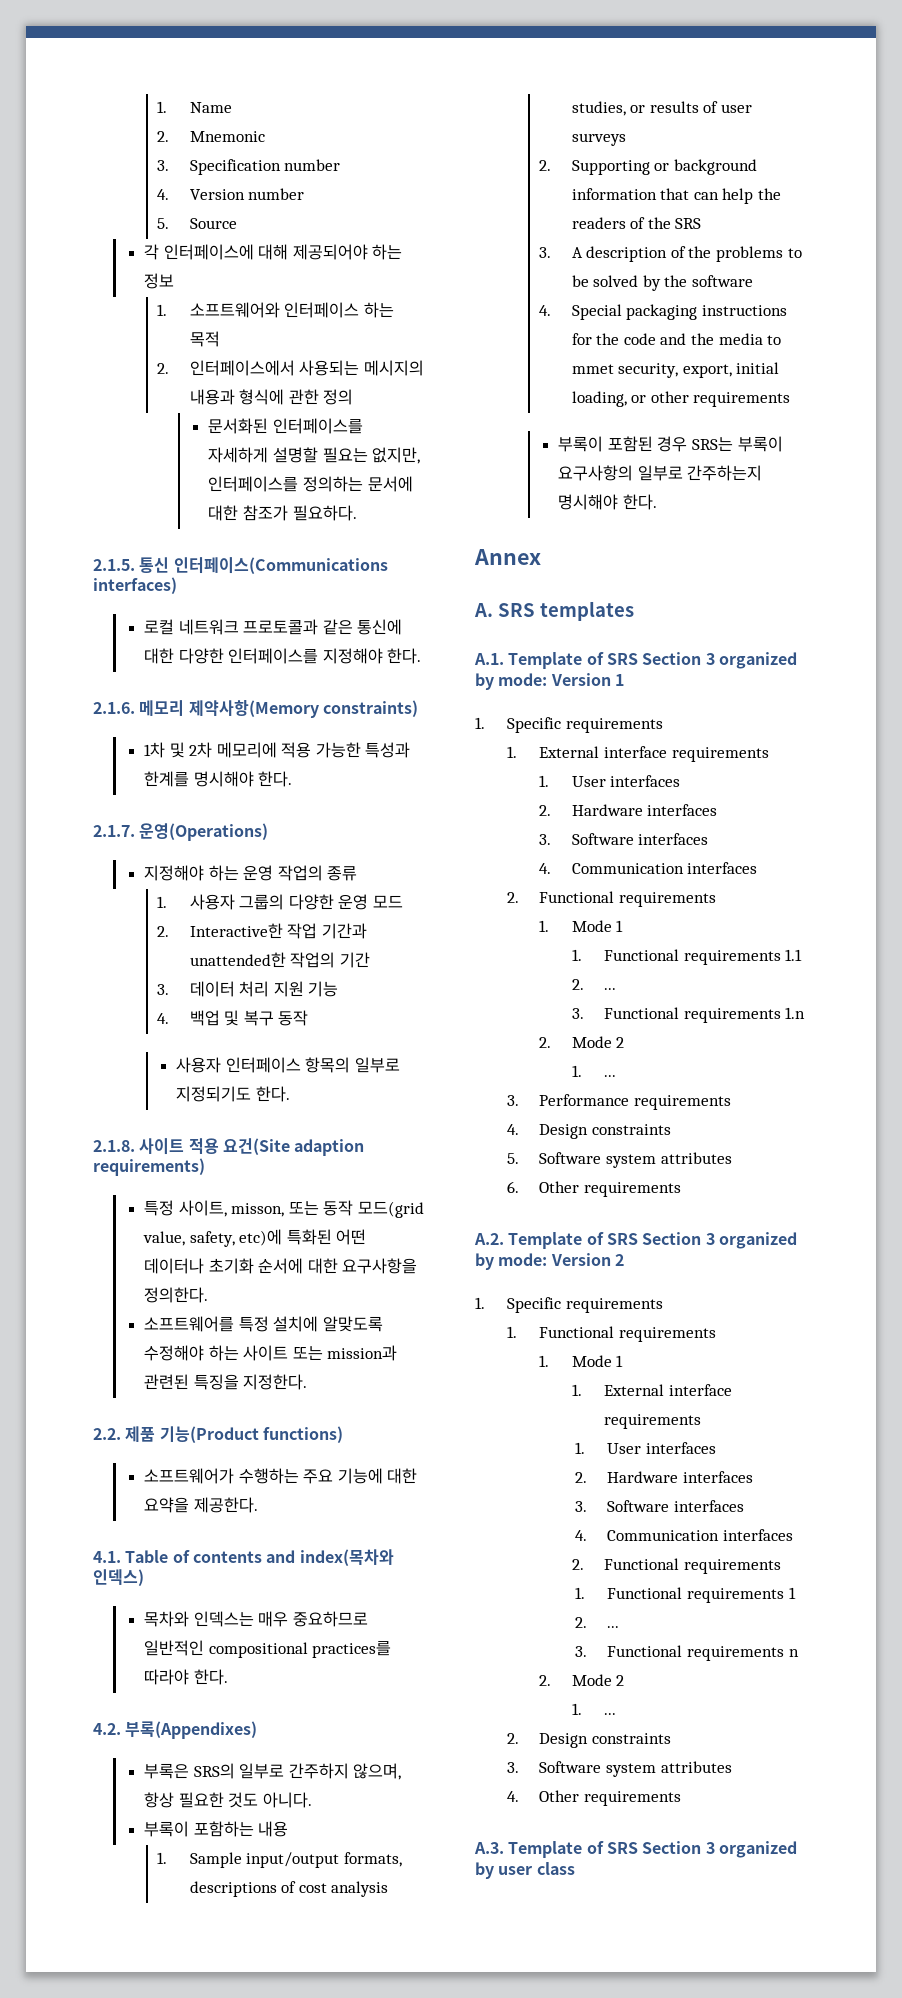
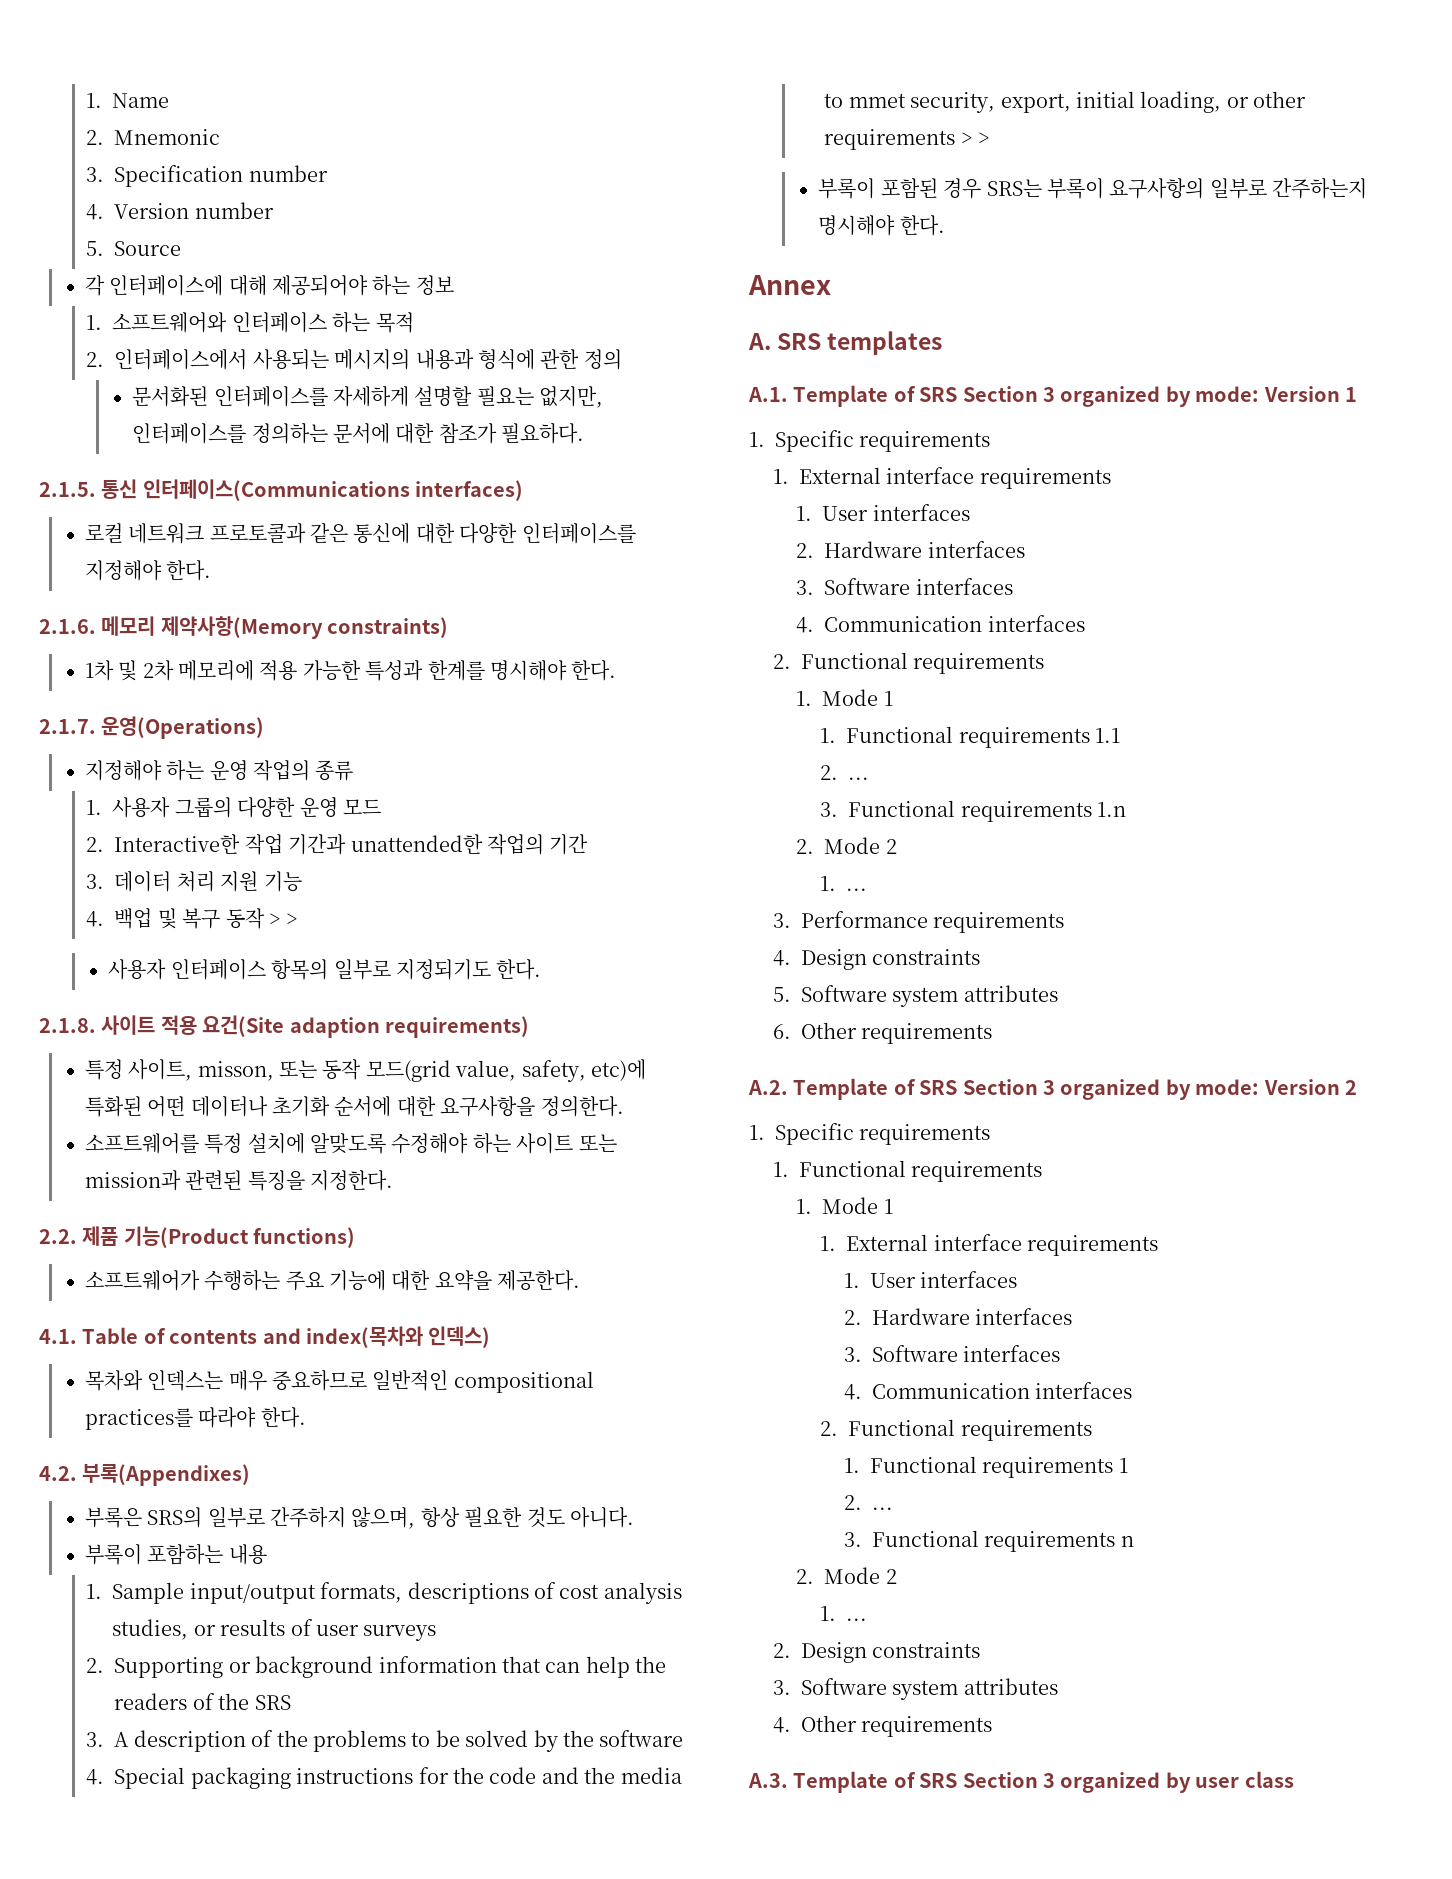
(309, 1018) none -> [269,913,299,926] > >
(791, 399) none -> [960,132,991,145] > >

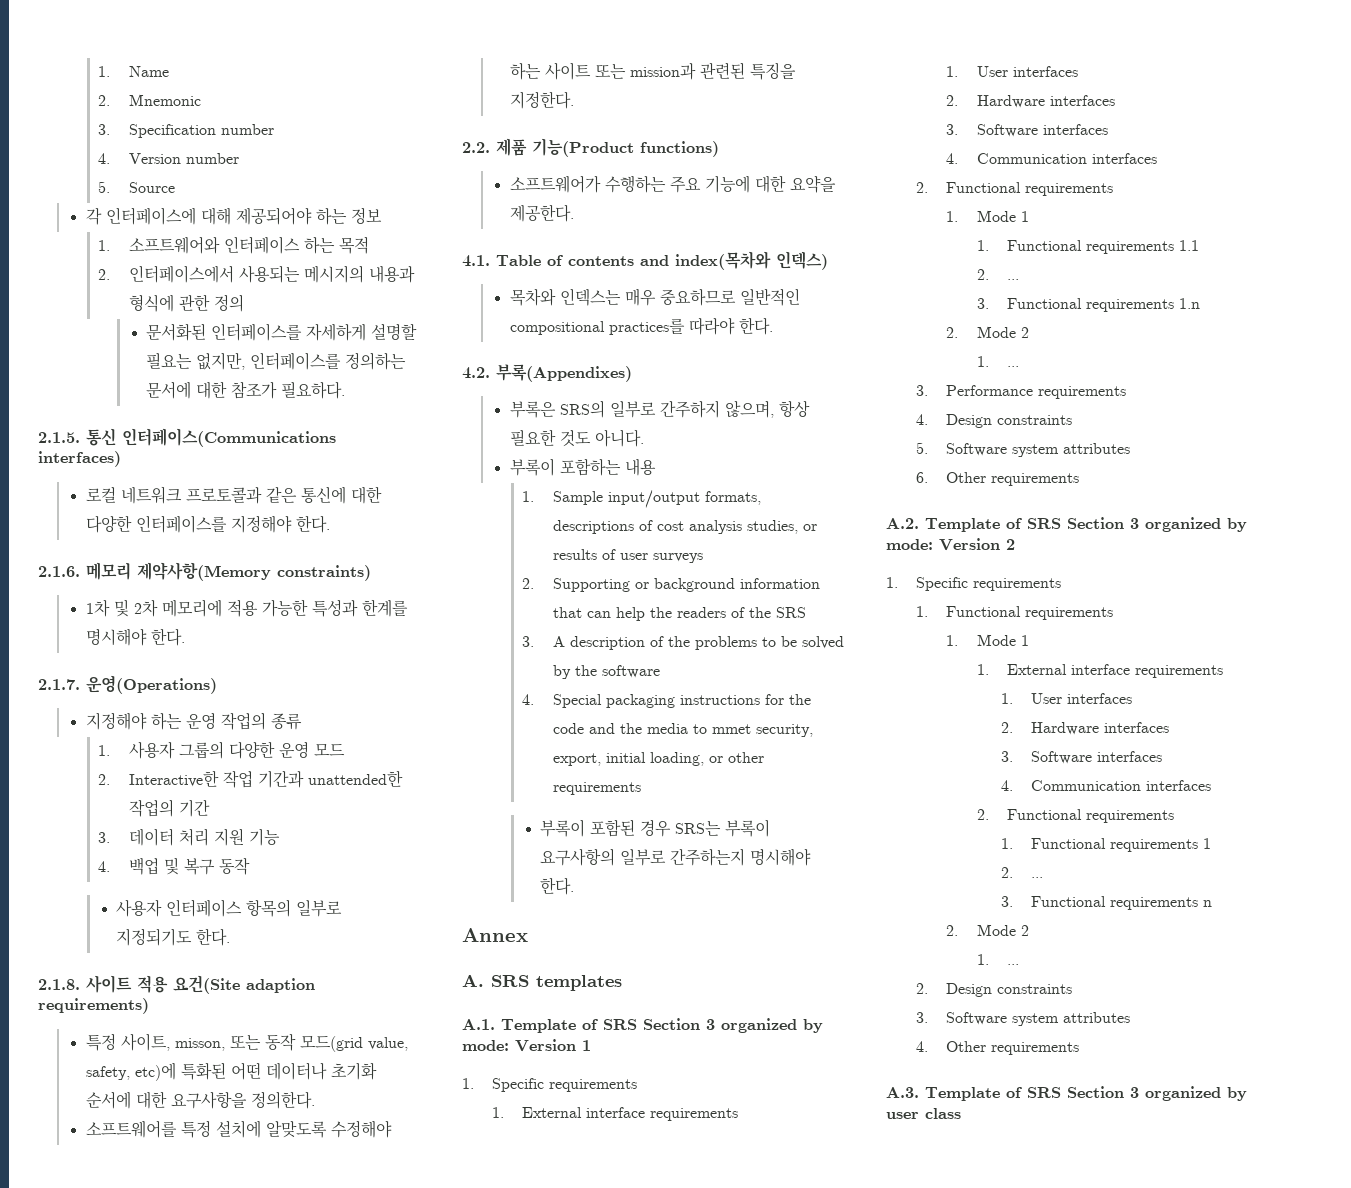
[269,913,299,926] > > -> (250, 866) none
[960,132,991,145] > > -> (641, 788) none

